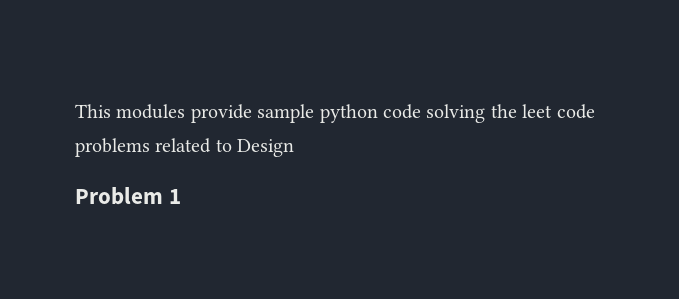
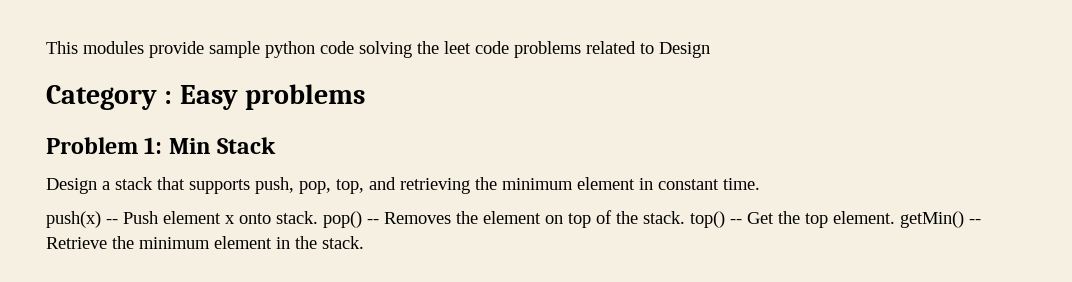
[75,187,182,205] Problem 1 -> [46,84,366,110] [46,137,277,154] [46,177,760,194] [46,210,981,228] [46,236,364,249] Category : Easy problems // Problem 1: Min Stack // Design a stack that supports push, pop, top, and retrieving the minimum element in constant time. // push(x) -- Push element x onto stack. pop() -- Removes the element on top of the stack. top() -- Get the top element. getMin() -- Retrieve the minimum element in the stack.

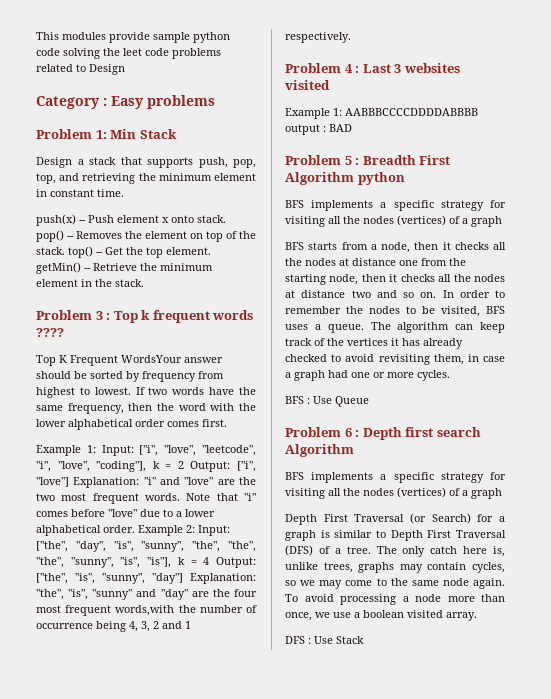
(364, 242) none -> [36,310,254,323] [36,328,64,337] [36,355,223,366] [36,371,224,382] [36,387,256,398] [36,403,256,414] [36,419,227,430] [36,445,256,456] [36,461,256,472] [36,477,256,488] [36,493,256,504] [36,509,215,517] [36,525,230,536] [36,541,256,552] [36,557,256,568] [36,573,256,584] [36,589,257,600] [36,605,257,616] [36,621,191,632] [285,32,351,43] [285,63,460,73] [285,80,330,90] [285,108,478,119] [285,124,352,135] [285,155,451,165] [285,172,405,185] [285,200,506,211] [285,215,502,227] [285,242,506,253] [285,258,466,266] [285,274,505,285] [285,290,505,298] [285,306,505,317] [285,322,505,333] [285,338,463,349] [285,354,505,365] [285,370,450,381] [285,396,369,407] [285,427,481,440] [285,444,354,457] [285,472,506,483] [285,487,502,499] [285,513,505,525] [285,530,506,541] [285,545,505,557] [285,562,505,573] [285,578,505,589] [285,594,505,605] [285,610,477,621] [285,636,364,644] // Problem 3 : Top k frequent words ???? // Top K Frequent WordsYour answer should be sorted by frequency from highest to lowest. If two words have the same frequency, then the word with the lower alphabetical order comes first. // Example 1: Input: ["i", "love", "leetcode", "i", "love", "coding"], k = 2 Output: ["i", "love"] Explanation: "i" and "love" are the two most frequent words. Note that "i" comes before "love" due to a lower alphabetical order. Example 2: Input: ["the", "day", "is", "sunny", "the", "the", "the", "sunny", "is", "is"], k = 4 Output: ["the", "is", "sunny", "day"] Explanation: "the", "is", "sunny" and "day" are the four most frequent words,with the number of occurrence being 4, 3, 2 and 1 respectively. // Problem 4 : Last 3 websites visited // Example 1: AABBBCCCCDDDDABBBB output : BAD // Problem 5 : Breadth First Algorithm python // BFS implements a specific strategy for visiting all the nodes (vertices) of a graph // BFS starts from a node, then it checks all the nodes at distance one from the starting node, then it checks all the nodes at distance two and so on. In order to remember the nodes to be visited, BFS uses a queue. The algorithm can keep track of the vertices it has already checked to avoid revisiting them, in case a graph had one or more cycles. // BFS : Use Queue // Problem 6 : Depth first search Algorithm // BFS implements a specific strategy for visiting all the nodes (vertices) of a graph // Depth First Traversal (or Search) for a graph is similar to Depth First Traversal (DFS) of a tree. The only catch here is, unlike trees, graphs may contain cycles, so we may come to the same node again. To avoid processing a node more than once, we use a boolean visited array. // DFS : Use Stack

